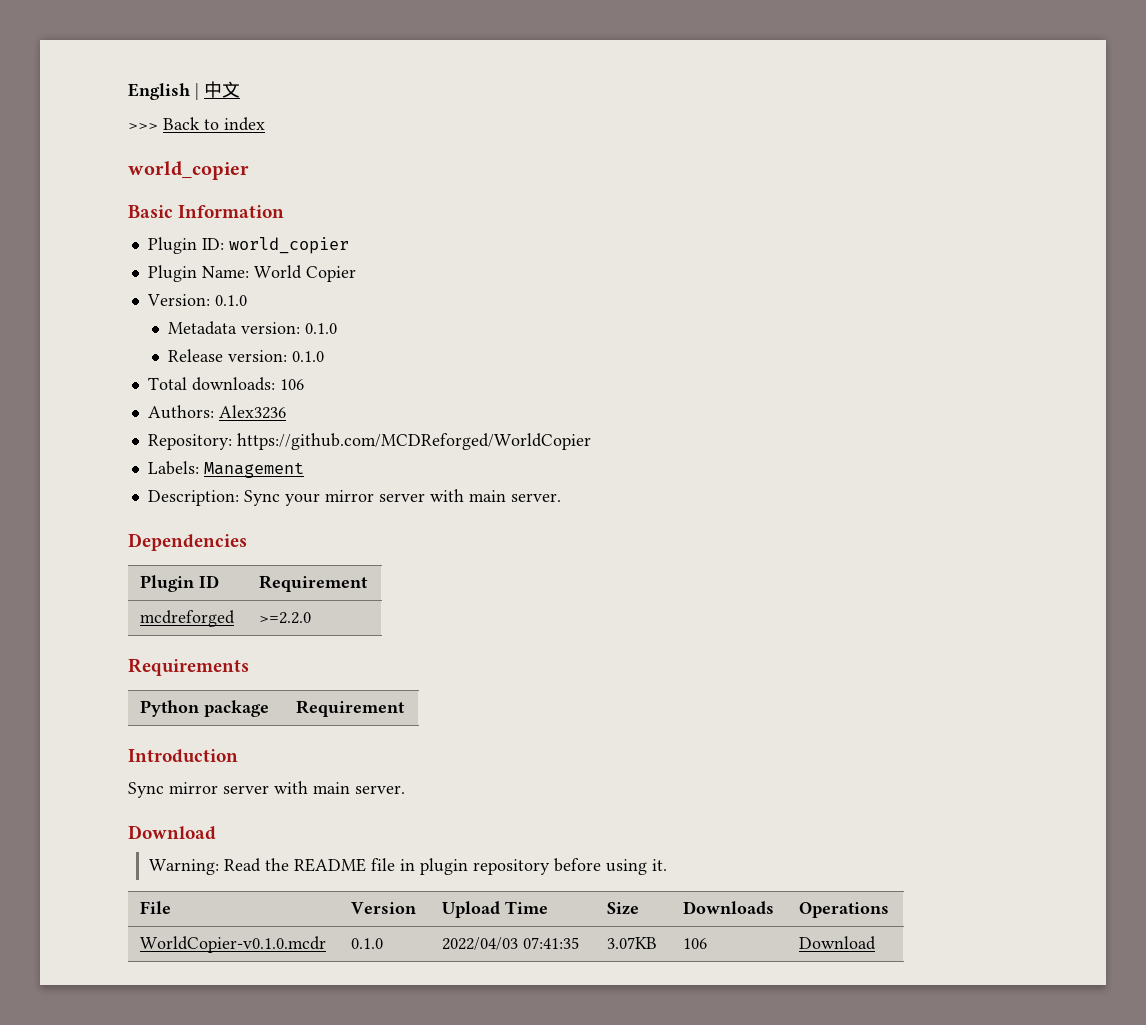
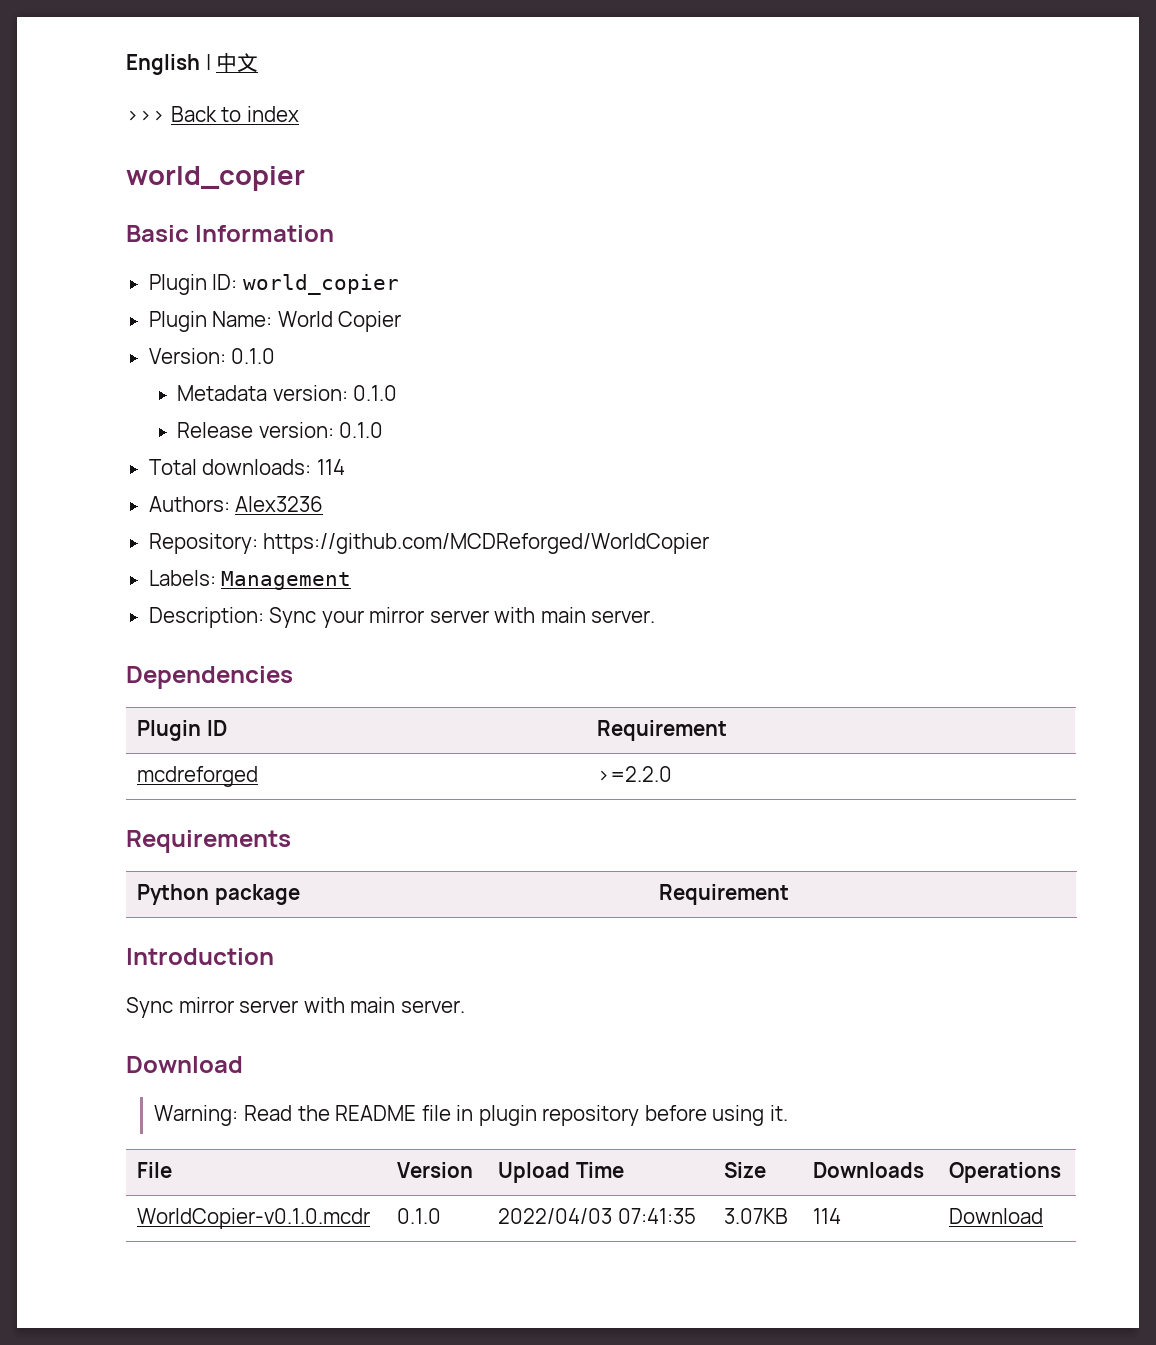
[279,379,304,390] 106 -> [316,459,345,475] 114
[683,938,708,949] 106 -> [813,1208,842,1224] 114

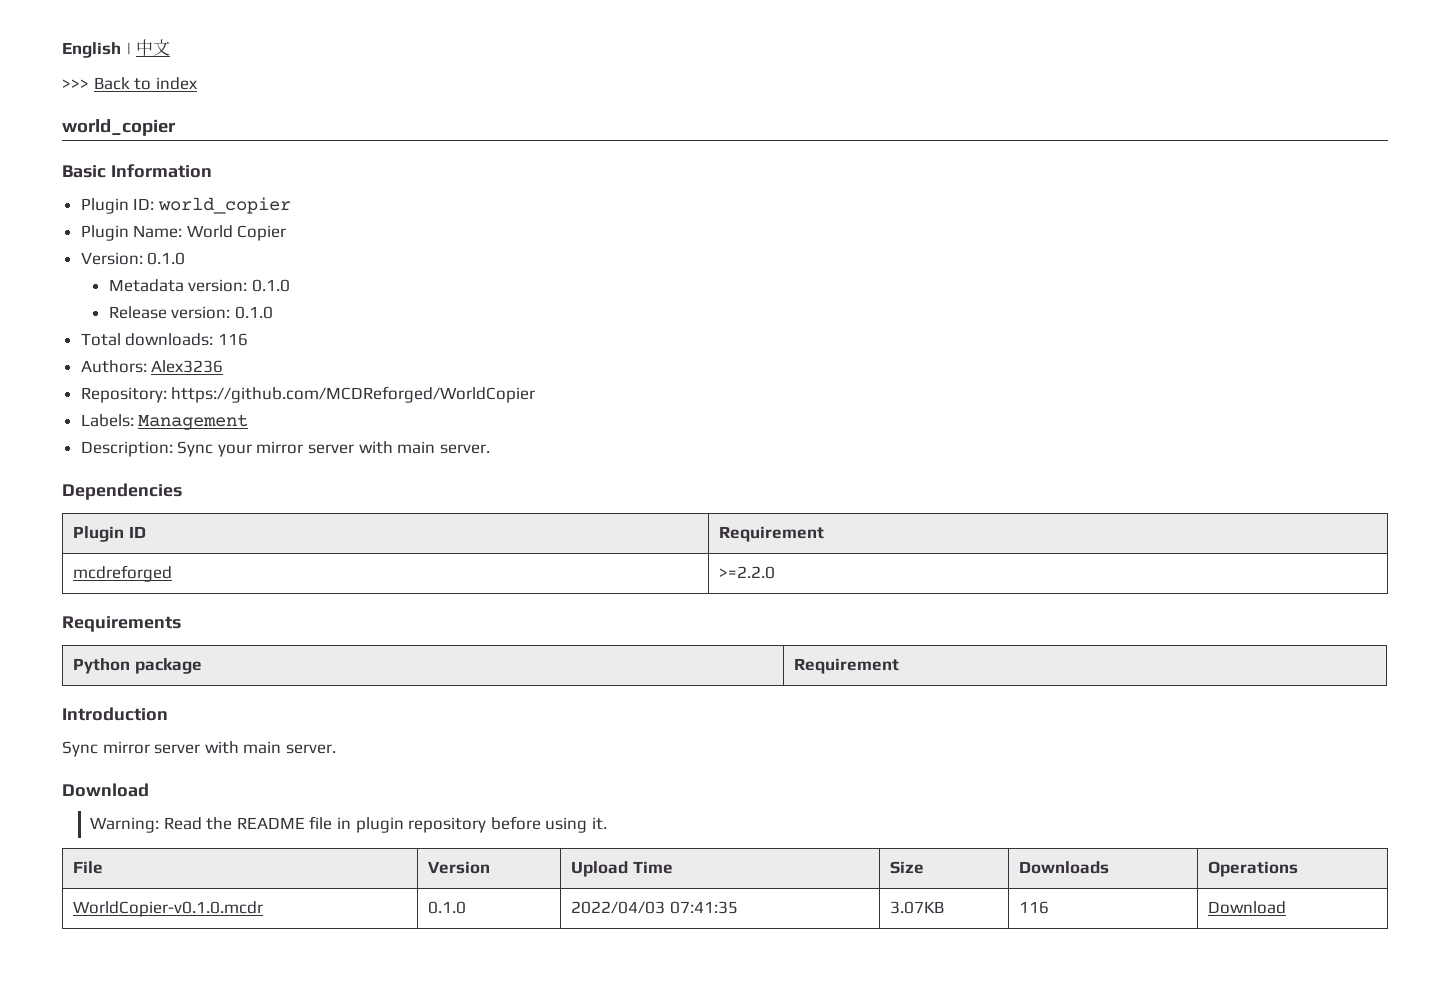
[316,459,345,475] 114 -> [217,333,248,346] 116
[813,1208,842,1224] 114 -> [1019,901,1050,914] 116

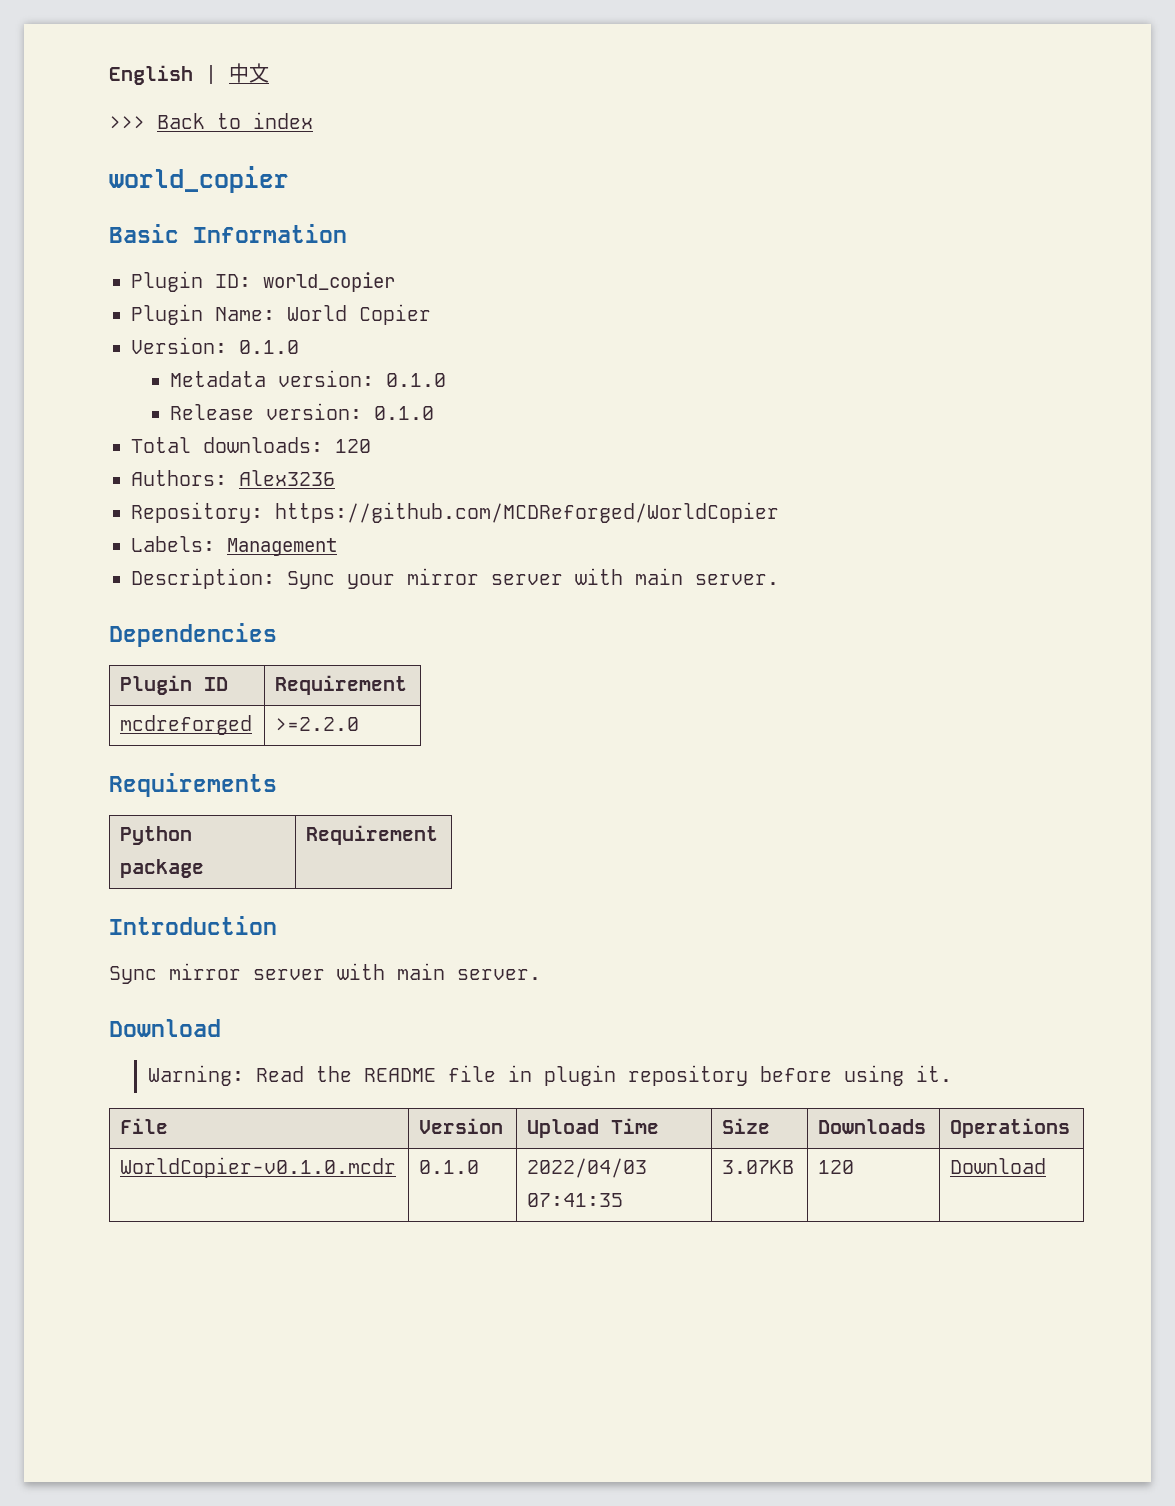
[217,333,248,346] 116 -> [335,439,371,453] 120
[1019,901,1050,914] 116 -> [818,1160,855,1174] 120

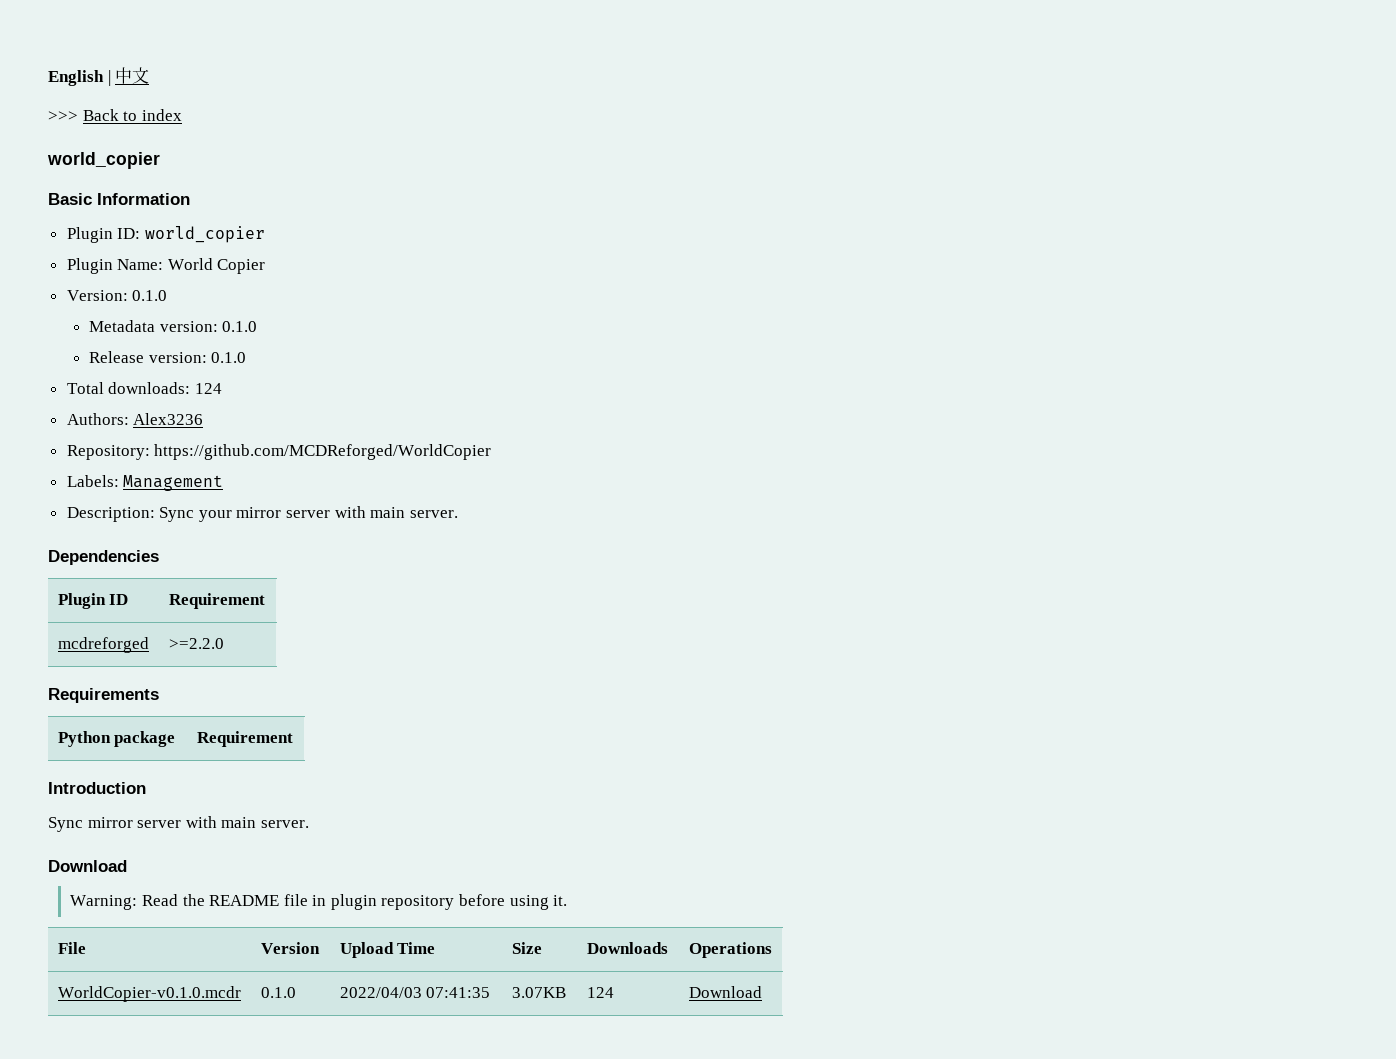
[335,439,371,453] 120 -> [194,383,222,394] 124
[818,1160,855,1174] 120 -> [586,987,614,998] 124

